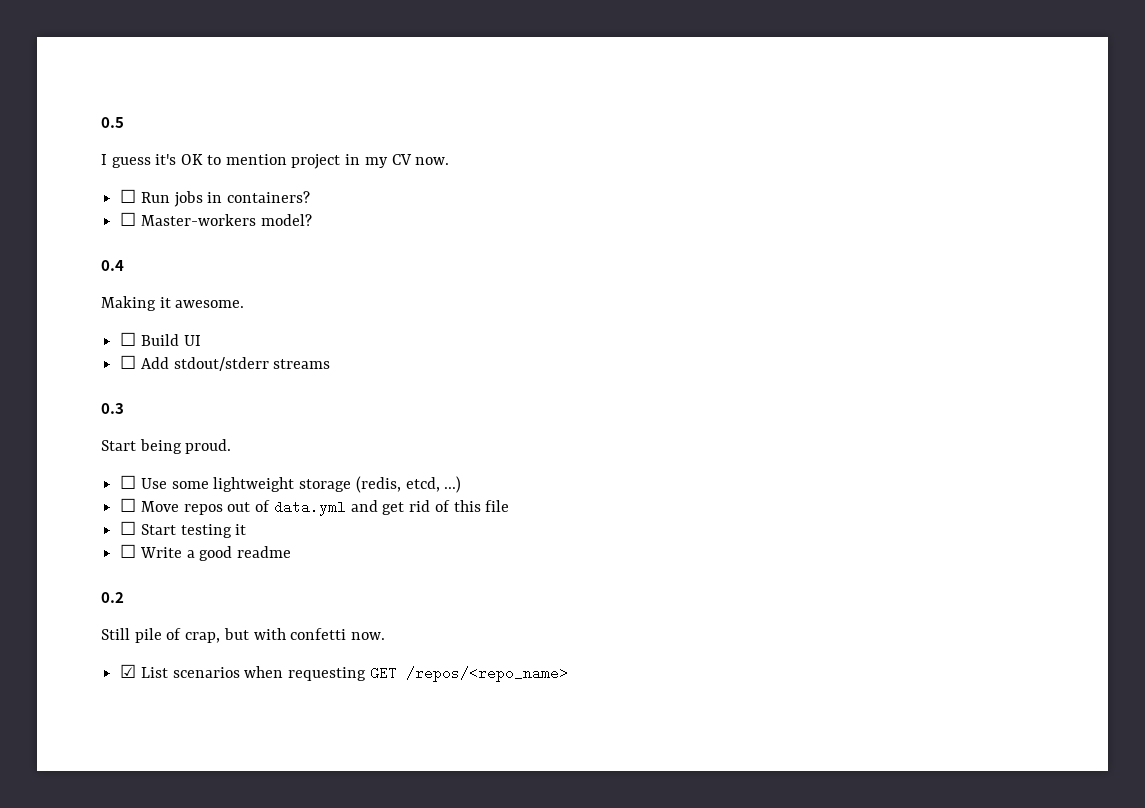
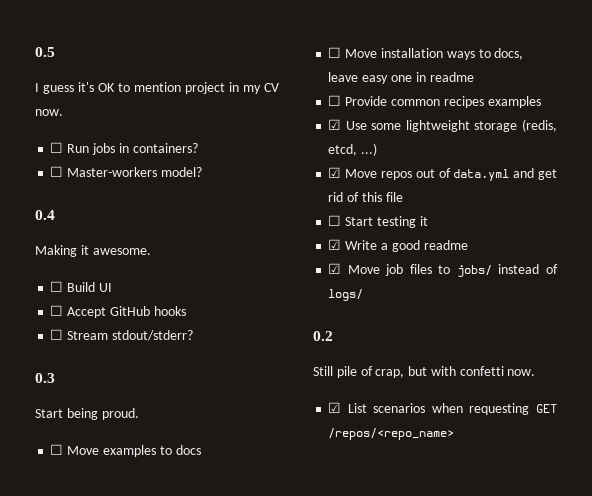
[140,357,331,371] Add stdout/stderr streams -> [67,306,186,318] [50,329,193,341] Accept GitHub hooks // ☐ Stream stdout/stderr?
(137, 482) none -> [67,445,201,457] [328,47,524,60] [328,72,474,84] [328,95,541,108] [328,119,342,130] Move examples to docs // ☐ Move installation ways to docs, leave easy one in readme // ☐ Provide common recipes examples // ☑
[120,498,137,512] ☐ -> [328,167,342,178] ☑
[120,544,137,558] ☐ -> [328,239,342,250] ☑
(292, 552) none -> [328,263,558,277] [328,289,364,301] // ☑ Move job files to jobs/ instead of logs/

